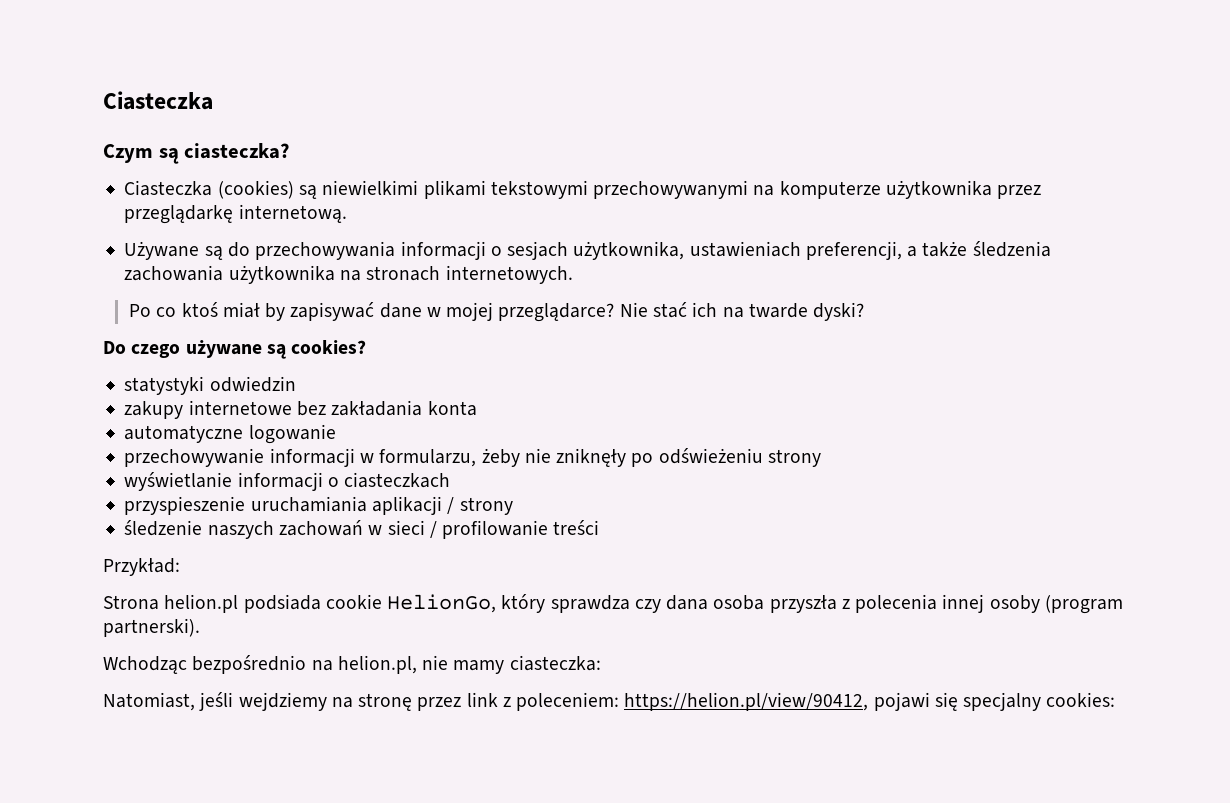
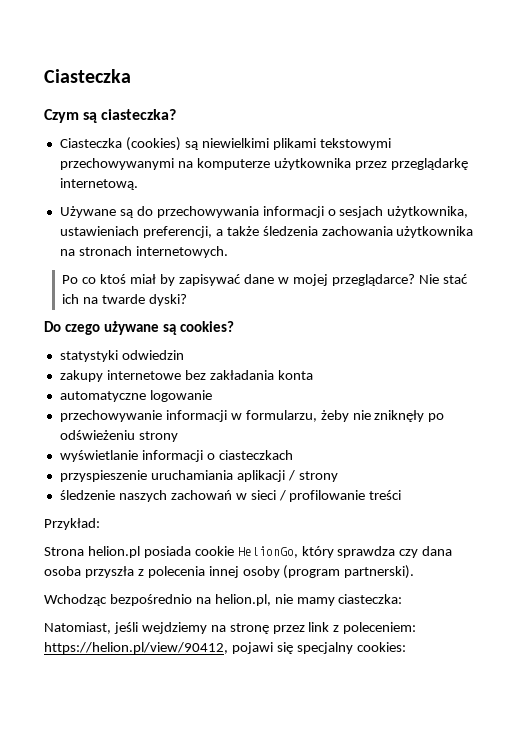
[243,594,321,613] podsiada -> [143,546,191,558] posiada

